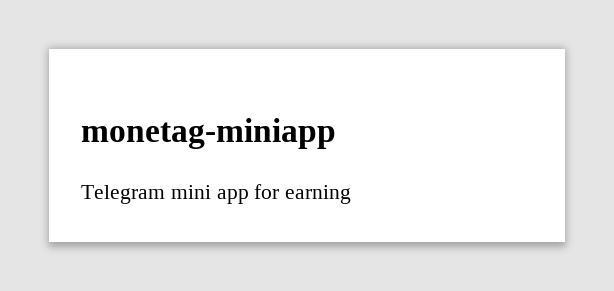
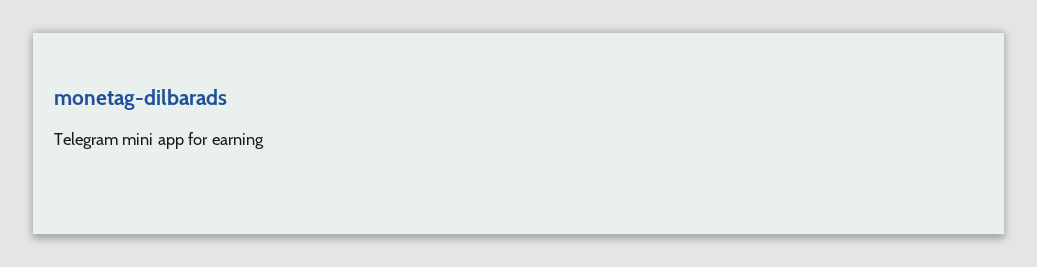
[81,118,336,149] monetag-miniapp -> [54,89,227,110] monetag-dilbarads

